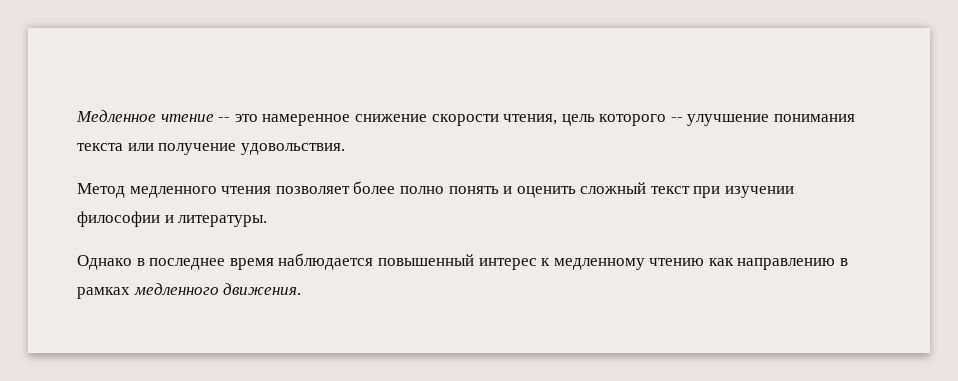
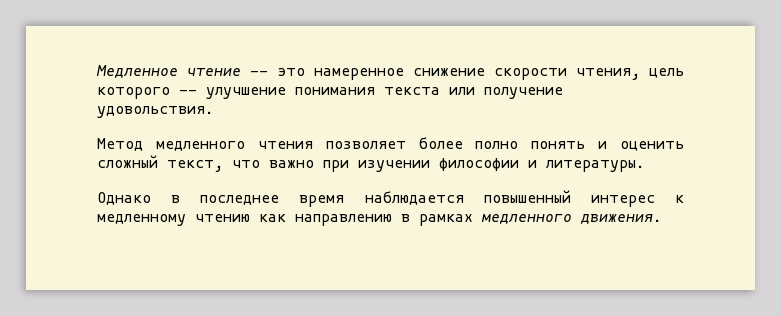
[650,186,690,194] текст -> [167,160,314,172] текст, что важно

